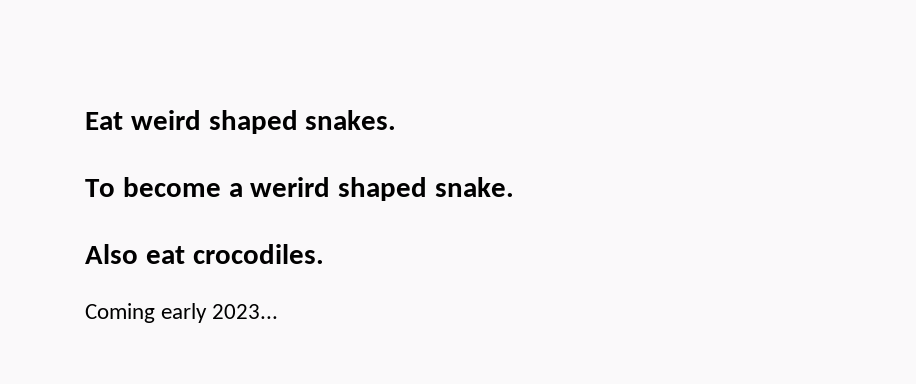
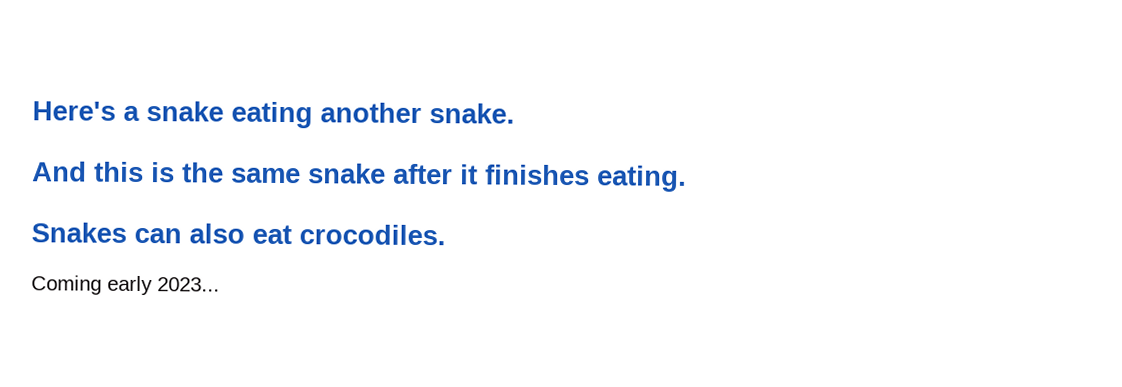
[85,110,397,134] [85,177,515,201] [85,244,138,264] Eat weird shaped snakes. // To become a werird shaped snake. // Also -> [32,101,515,129] [32,161,687,192] [31,222,245,244] Here's a snake eating another snake. // And this is the same snake after it finishes eating. // Snakes can also

